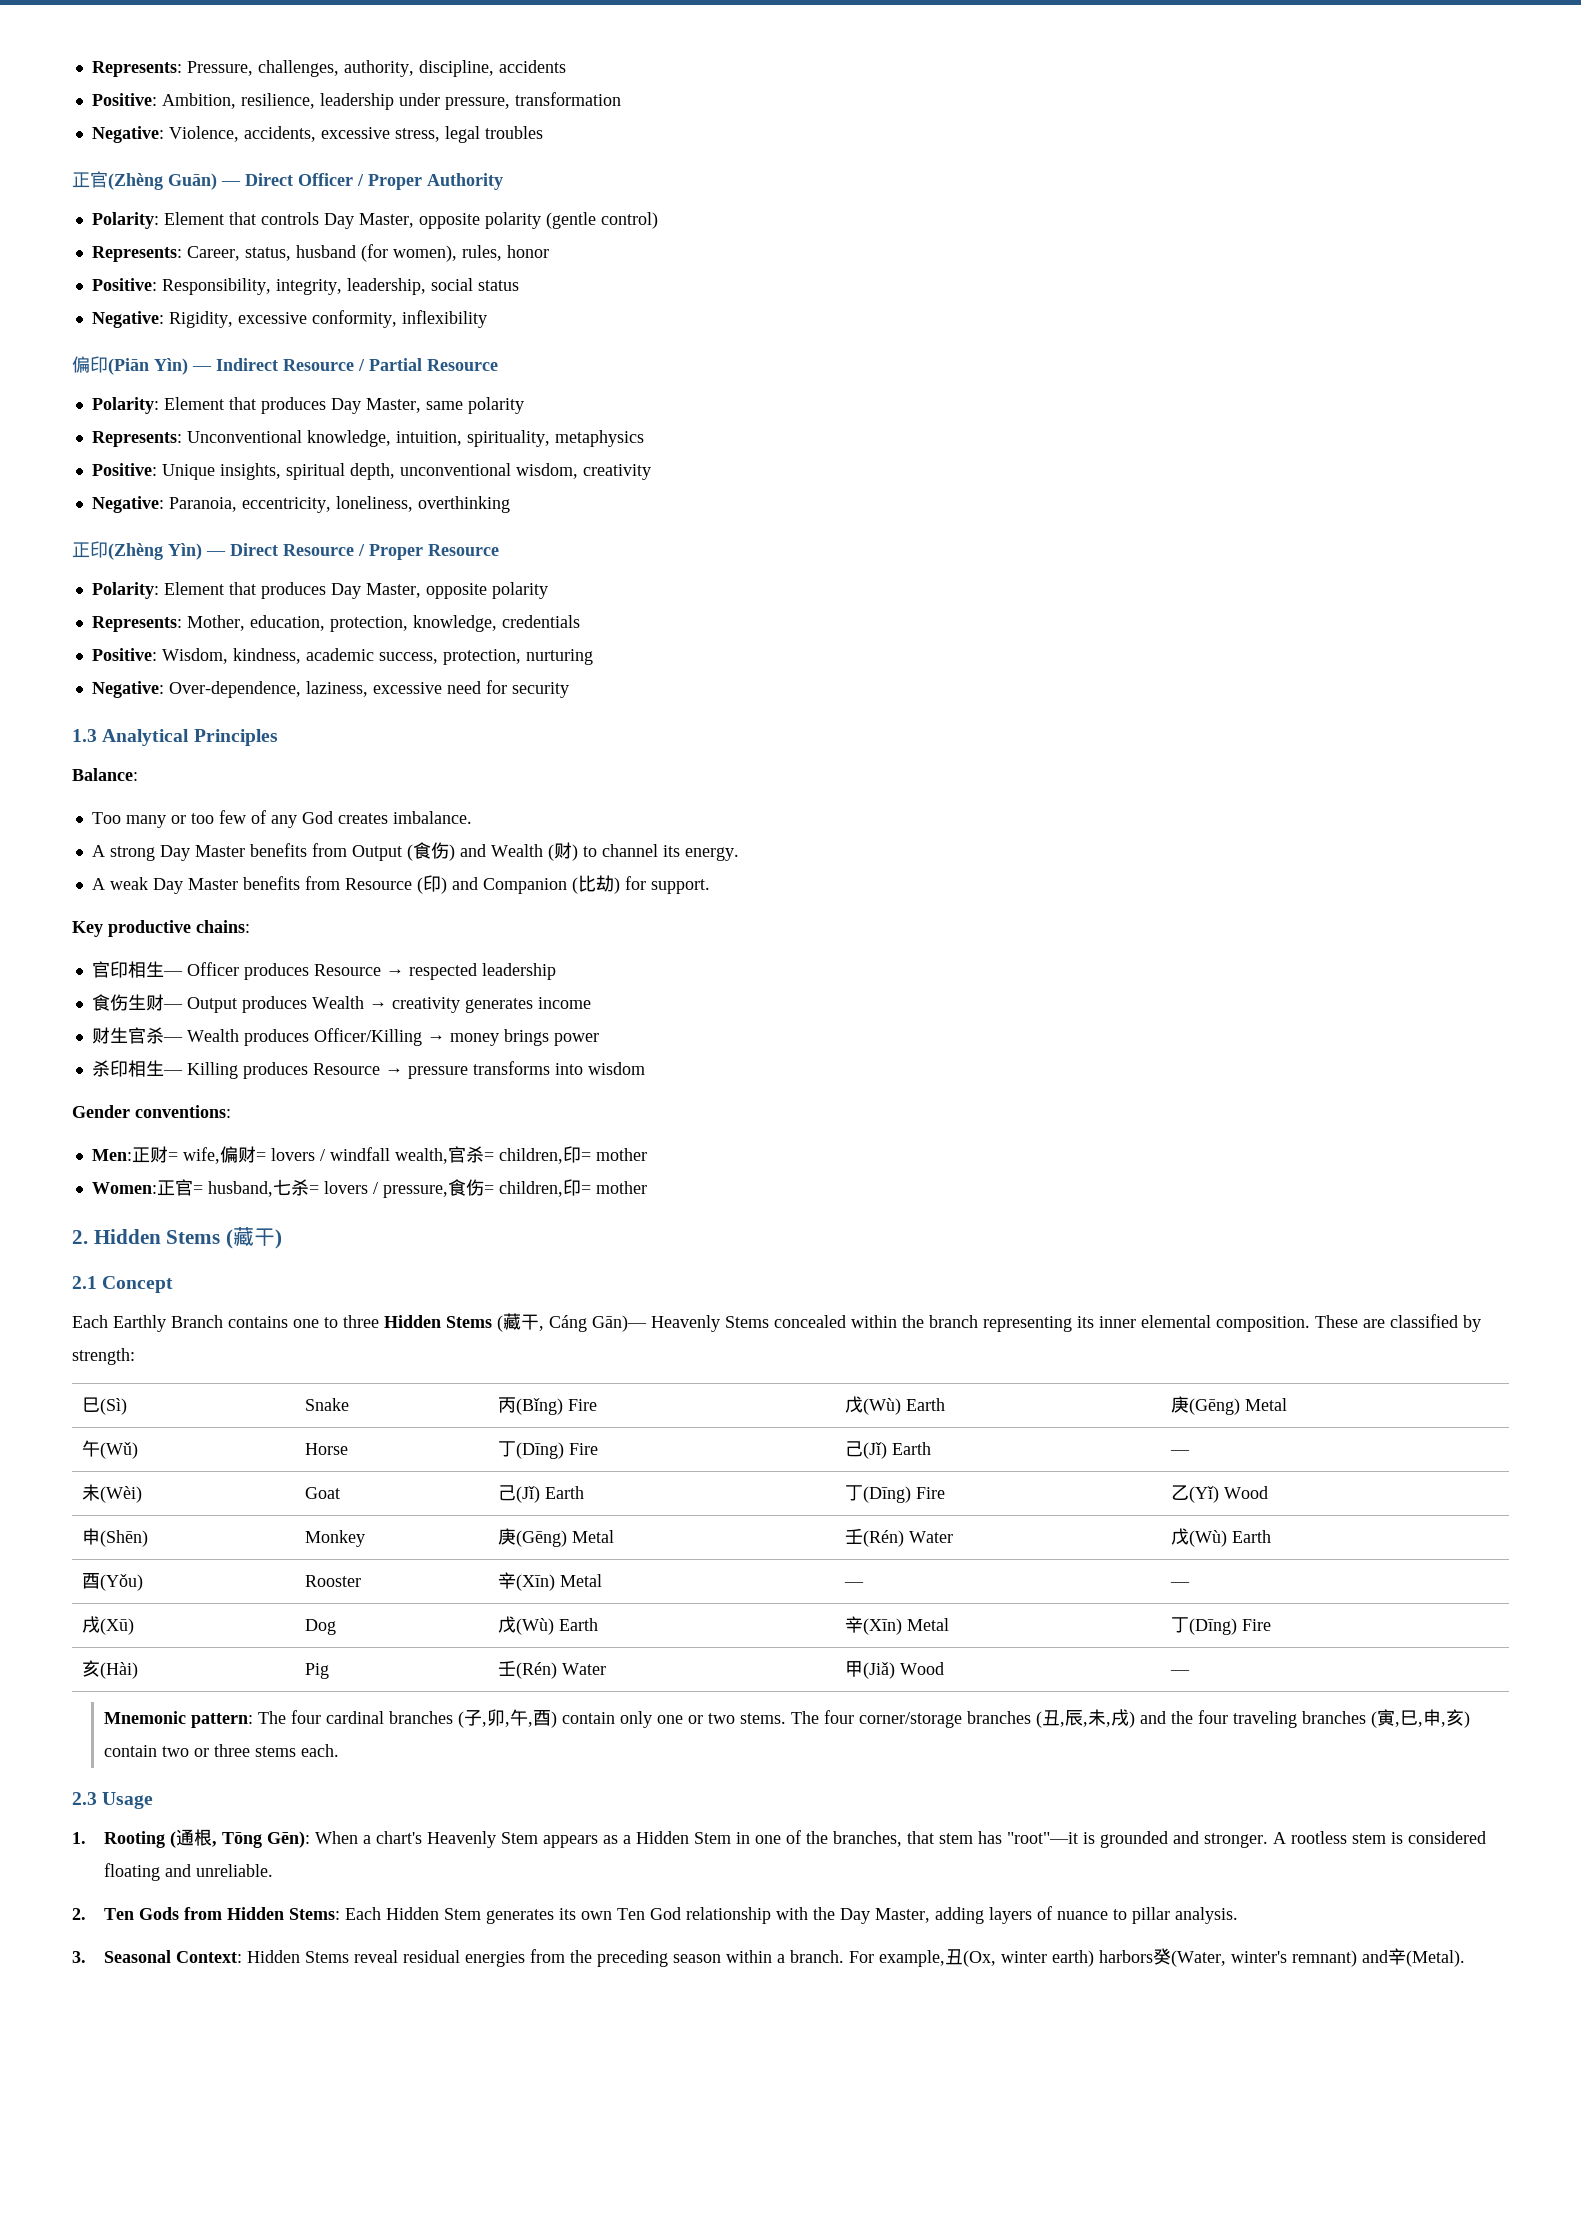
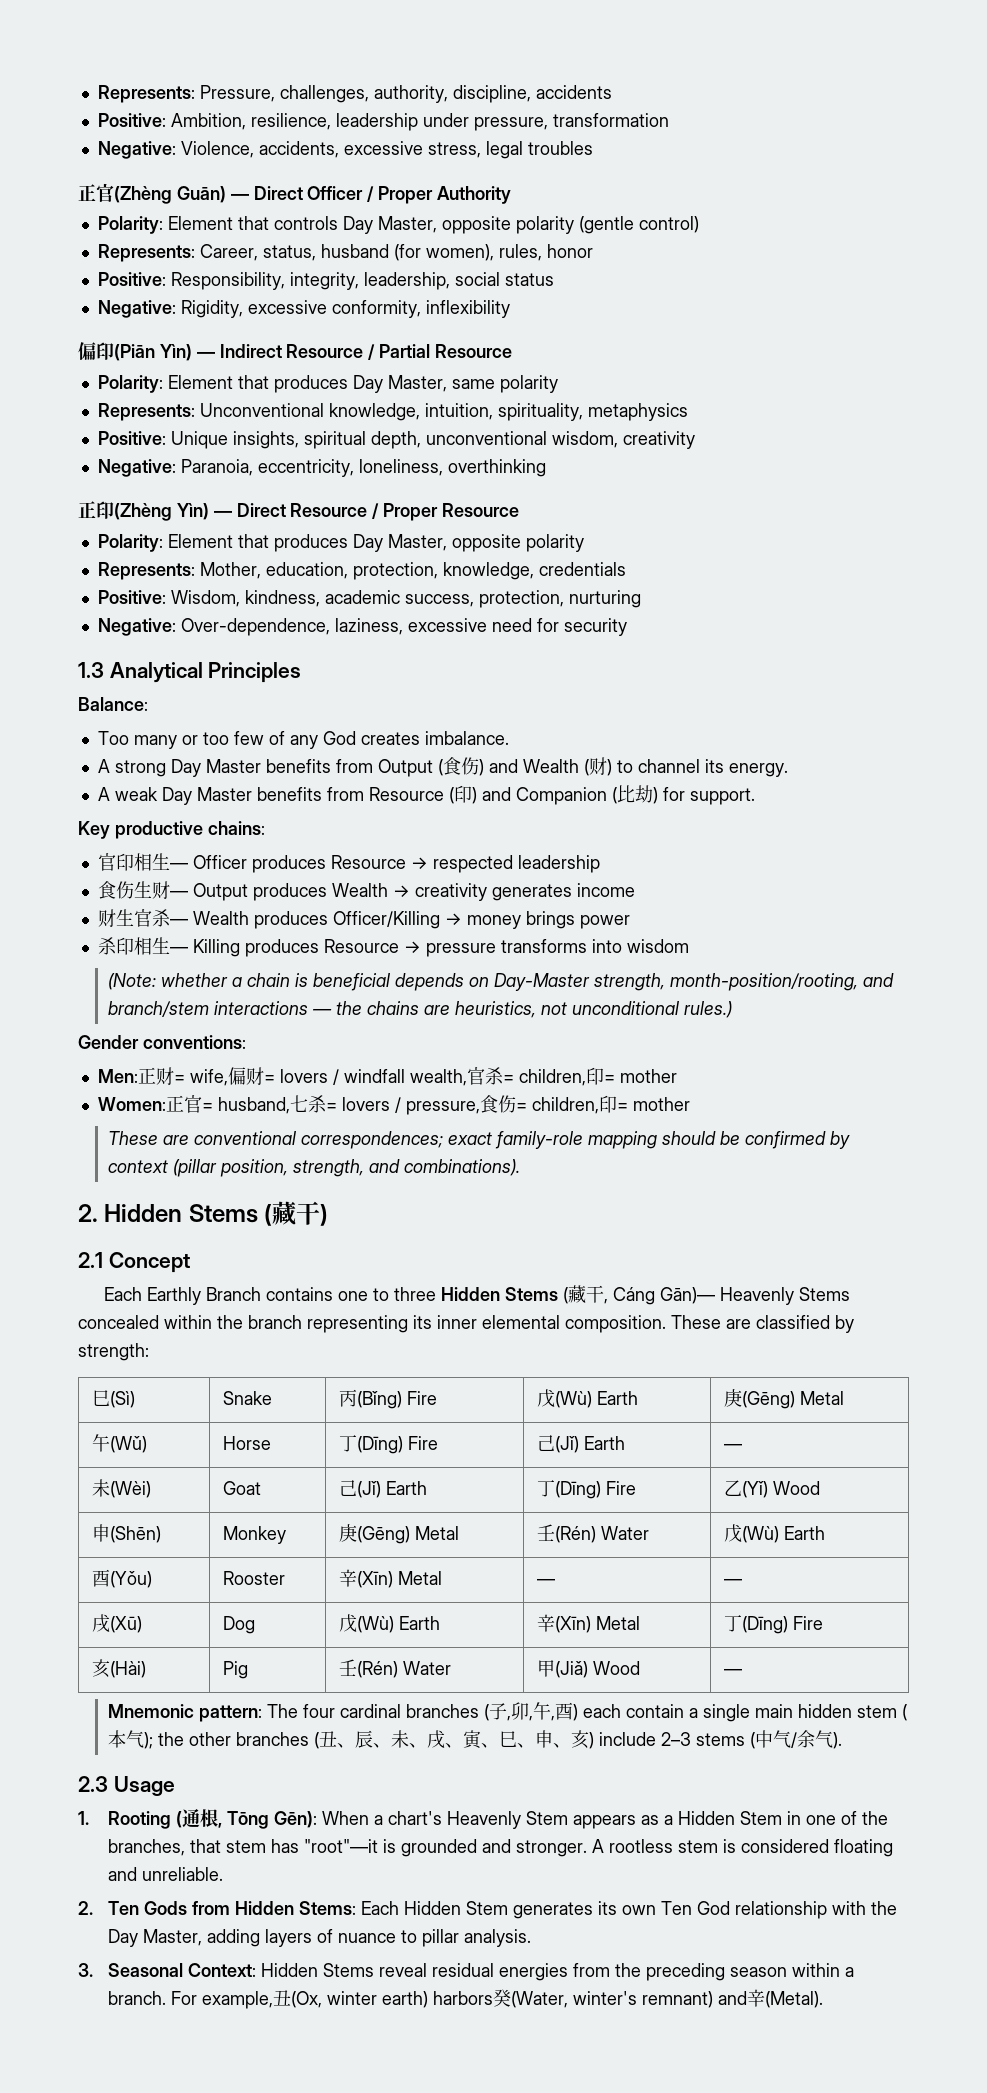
(645, 1068) none -> [107,973,894,991] [107,1001,732,1018] // (Note: whether a chain is beneficial depends on Day-Master strength, month-position/rooting, and branch/stem interactions — the chains are heuristics, not unconditional rules.)
(647, 1187) none -> [107,1131,850,1149] [107,1159,520,1177] // These are conventional correspondences; exact family-role mapping should be confirmed by context (pillar position, strength, and combinations).
[562,1709,1471,1728] [104,1744,340,1757] contain only one or two stems. The four corner/storage branches (丑,辰,未,戌) and the four traveling branches (寅,巳,申,亥) contain two or three stems each. -> [582,1704,907,1722] [107,1730,842,1749] each contain a single main hidden stem (本气); the other branches (丑、辰、未、戌、寅、巳、申、亥) include 2–3 stems (中气/余气).

